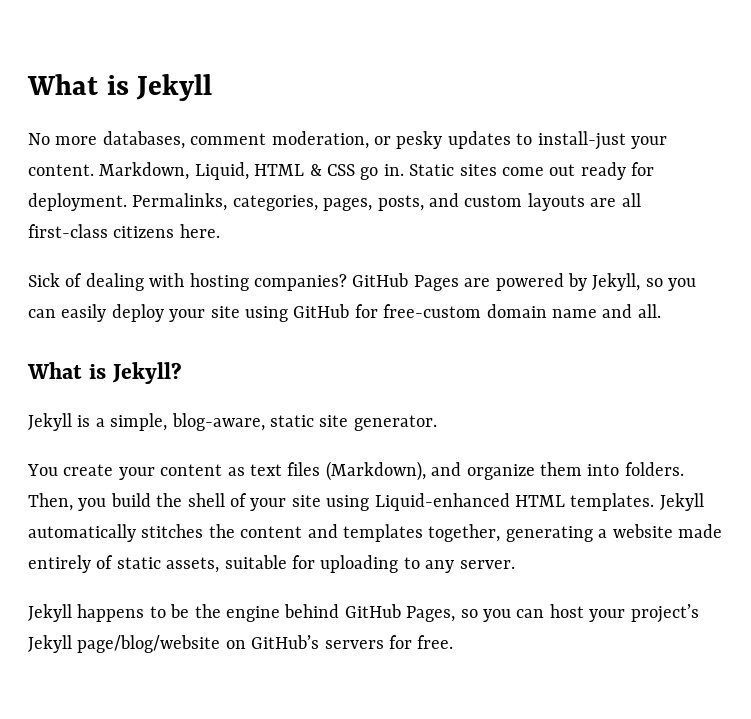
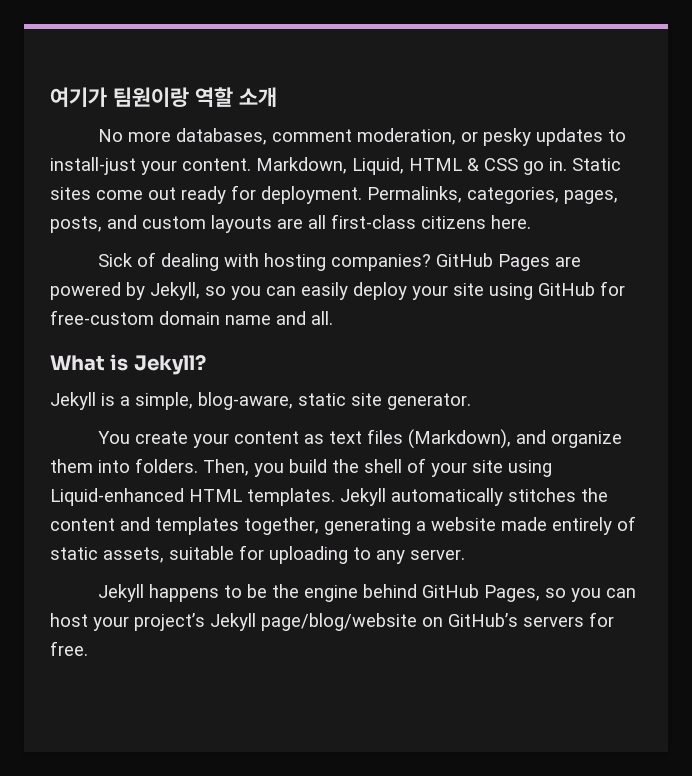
[27,74,213,101] What is Jekyll -> [50,87,277,108] 여기가 팀원이랑 역할 소개

